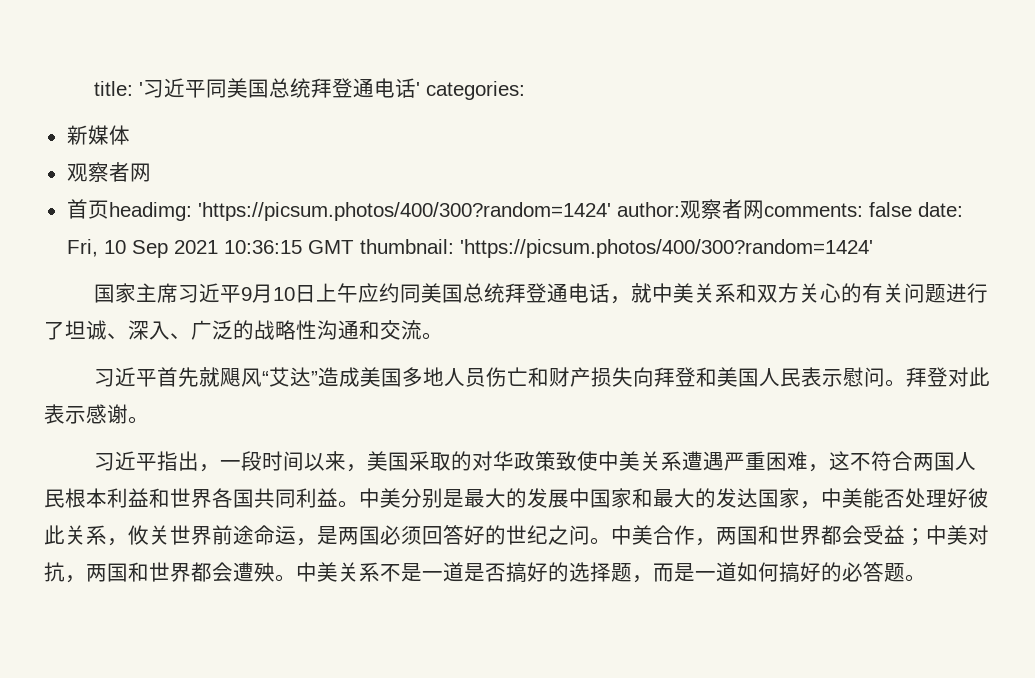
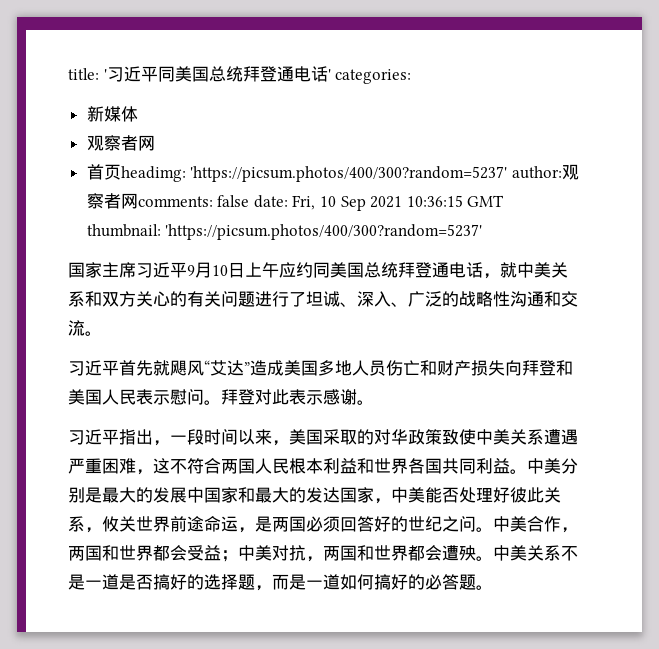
[197,202,611,221] 'https://picsum.photos/400/300?random=1424' -> [190,166,508,182] 'https://picsum.photos/400/300?random=5237'
[459,239,873,258] 'https://picsum.photos/400/300?random=1424' -> [165,224,483,240] 'https://picsum.photos/400/300?random=5237'

